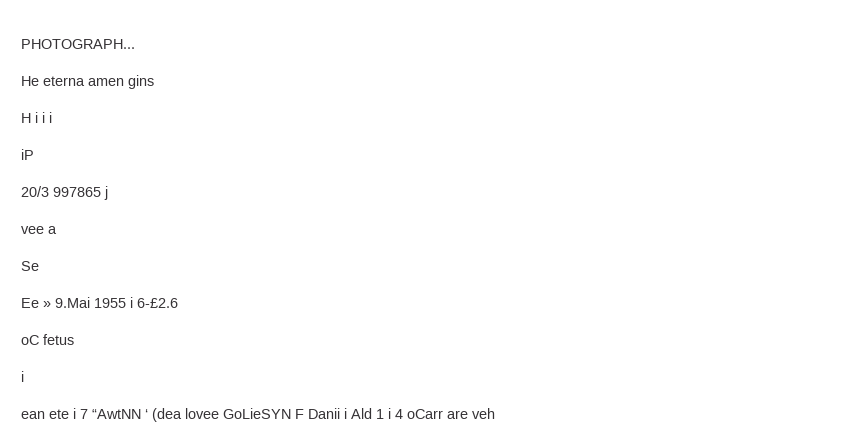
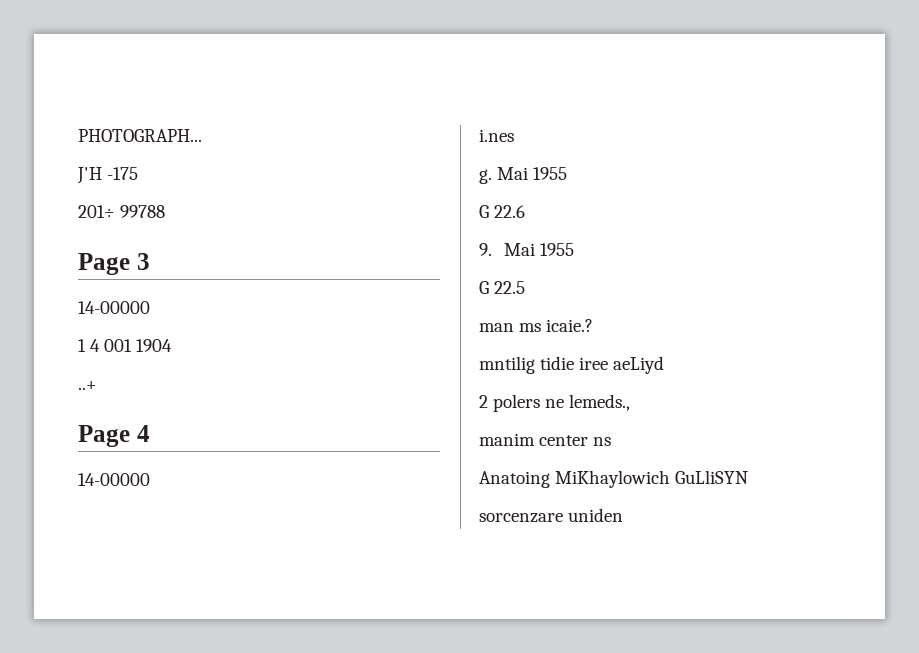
[21,75,154,89] [21,112,52,123] [21,149,34,160] [21,186,108,200] [21,226,57,234] [21,261,39,271] [21,297,178,308] [21,334,74,345] [21,371,24,382] [21,408,495,422] He eterna amen gins // H i i i // iP // 20/3 997865 j // vee a // Se // Ee » 9.Mai 1955 i 6-£2.6 // oC fetus // i // ean ete i 7 “AwtNN ‘ (dea lovee GoLieSYN F Danii i Ald 1 i 4 oCarr are veh -> [77,167,139,184] [78,205,166,218] [78,253,150,275] [78,301,150,314] [78,339,173,352] [78,381,97,390] [78,425,150,447] [78,473,150,486] [479,129,514,142] [479,167,568,184] [479,205,526,218] [479,243,575,256] [479,281,526,294] [479,319,594,332] [479,356,665,374] [479,394,631,412] [479,433,612,446] [479,470,749,488] [479,508,624,523] J'H -175 // 201÷ 99788 // Page 3 // 14-00000 // 1 4 001 1904 // ..+ // Page 4 // 14-00000 // i.nes // g. Mai 1955 // G 22.6 // 9. Mai 1955 // G 22.5 // man ms icaie.? // mntilig tidie iree aeLiyd // 2 polers ne lemeds., // manim center ns // Anatoing MiKhaylowich GuLliSYN // sorcenzare uniden

